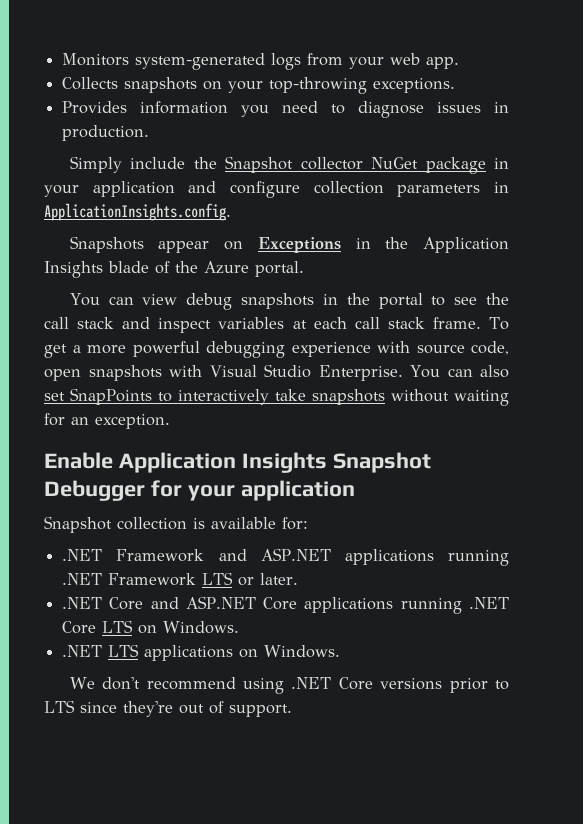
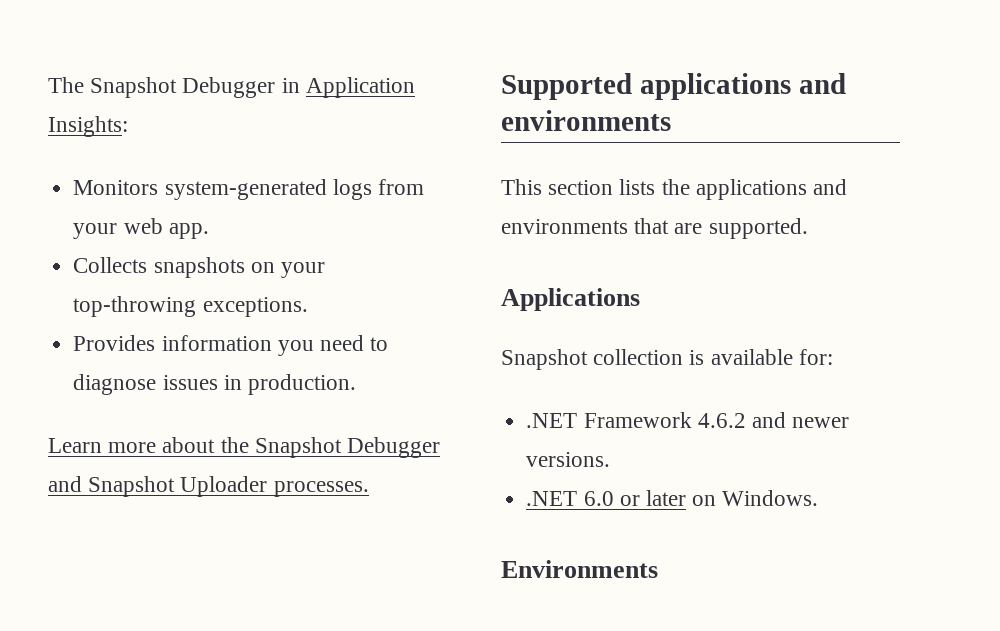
(62, 59) none -> [48,77,415,98] [48,116,128,137] The Snapshot Debugger in Application Insights: //
[69,156,509,174] [44,181,510,198] [44,203,231,221] [69,236,509,253] [44,261,304,278] [69,293,509,310] [44,317,510,333] [44,341,509,358] [44,364,509,381] [44,388,509,406] [44,413,170,429] [44,452,431,473] [44,480,355,501] Simply include the Snapshot collector NuGet package in your application and configure collection parameters in ApplicationInsights.config. // Snapshots appear on Exceptions in the Application Insights blade of the Azure portal. // You can view debug snapshots in the portal to see the call stack and inspect variables at each call stack frame. To get a more powerful debugging experience with source code, open snapshots with Visual Studio Enterprise. You can also set SnapPoints to interactively take snapshots without waiting for an exception. // Enable Application Insights Snapshot Debugger for your application -> [48,437,441,458] [48,476,369,497] [501,73,846,100] [501,110,671,131] [501,179,848,200] [501,218,808,239] [501,288,640,311] Learn more about the Snapshot Debugger and Snapshot Uploader processes. // Supported applications and environments // This section lists the applications and environments that are supported. // Applications
[218,548,510,566] [62,572,299,586] [62,596,509,614] [62,620,240,634] [62,644,341,661] [69,677,509,694] [44,700,292,717] and ASP.NET applications running .NET Framework LTS or later. // .NET Core and ASP.NET Core applications running .NET Core LTS on Windows. // .NET LTS applications on Windows. // We don't recommend using .NET Core versions prior to LTS since they're out of support. -> [697,412,850,428] [526,452,611,467] [526,490,819,506] [501,560,658,578] 4.6.2 and newer versions. // .NET 6.0 or later on Windows. // Environments

